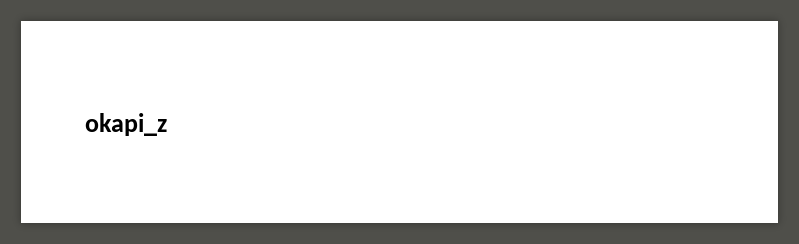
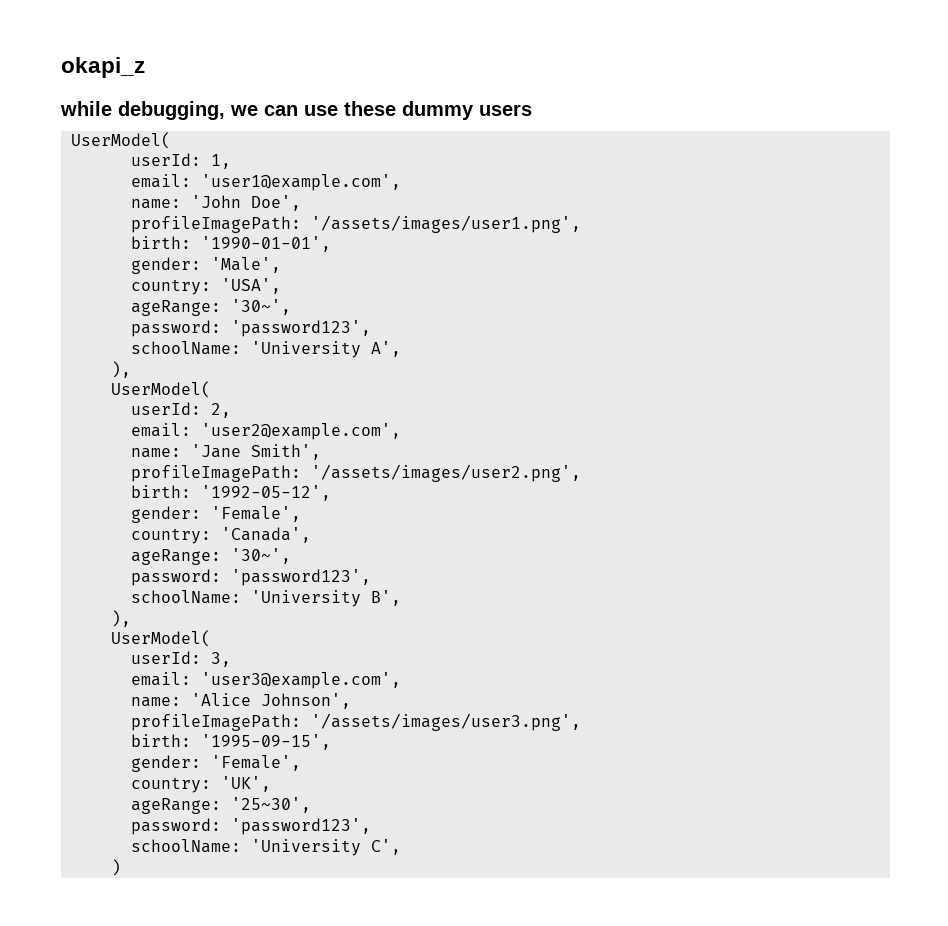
(167, 124) none -> [60,101,532,120] [70,132,171,149] [130,153,231,169] [130,174,401,191] [130,195,301,211] [130,215,581,233] [130,236,331,252] [130,257,281,274] [130,278,281,295] [130,299,291,316] [130,320,371,337] [130,341,401,358] [110,361,131,378] [110,381,211,398] [130,402,231,418] [130,423,401,440] [130,444,321,460] [130,464,581,482] [130,485,331,501] [130,506,301,523] [130,527,311,544] [130,548,291,565] [130,569,371,586] [130,590,401,607] [110,610,131,627] [110,630,211,647] [130,651,231,667] [130,672,401,689] [130,693,351,709] [130,713,581,731] [130,734,331,750] [130,755,301,772] [130,776,271,793] [130,797,311,814] [130,818,371,835] [130,839,401,856] [110,859,121,876] // while debugging, we can use these dummy users // UserModel( // userId: 1, // email: 'user1@example.com', // name: 'John Doe', // profileImagePath: '/assets/images/user1.png', // birth: '1990-01-01', // gender: 'Male', // country: 'USA', // ageRange: '30~', // password: 'password123', // schoolName: 'University A', // ), // UserModel( // userId: 2, // email: 'user2@example.com', // name: 'Jane Smith', // profileImagePath: '/assets/images/user2.png', // birth: '1992-05-12', // gender: 'Female', // country: 'Canada', // ageRange: '30~', // password: 'password123', // schoolName: 'University B', // ), // UserModel( // userId: 3, // email: 'user3@example.com', // name: 'Alice Johnson', // profileImagePath: '/assets/images/user3.png', // birth: '1995-09-15', // gender: 'Female', // country: 'UK', // ageRange: '25~30', // password: 'password123', // schoolName: 'University C', // )

